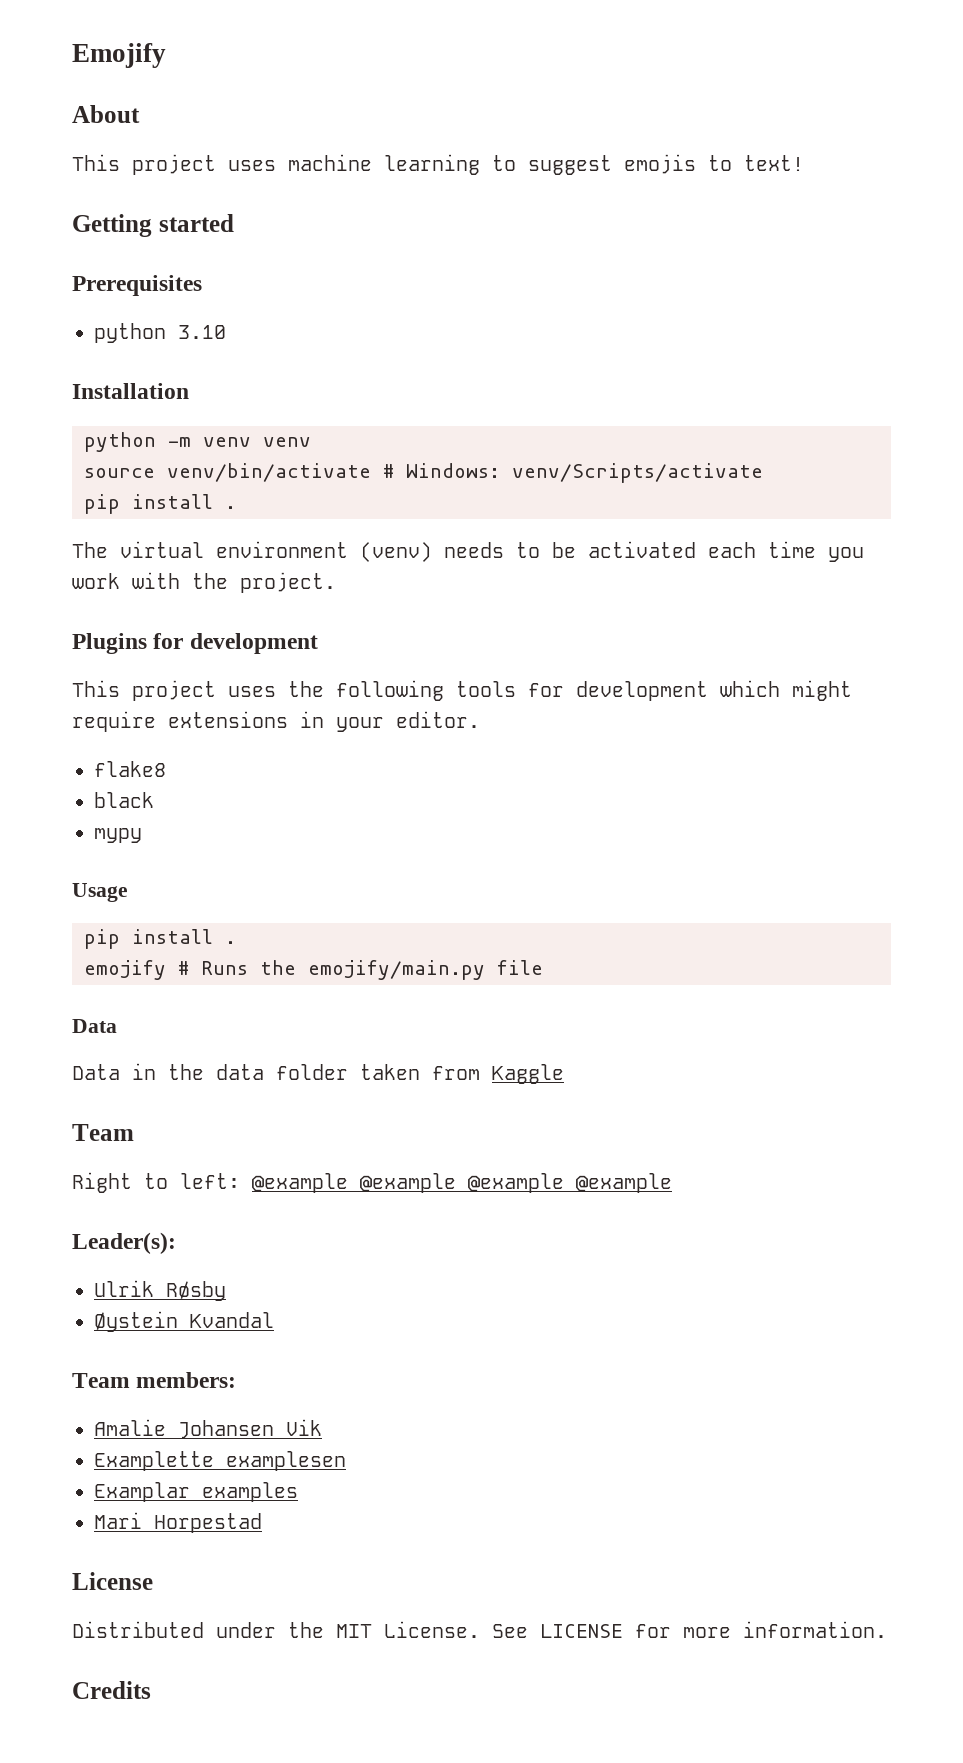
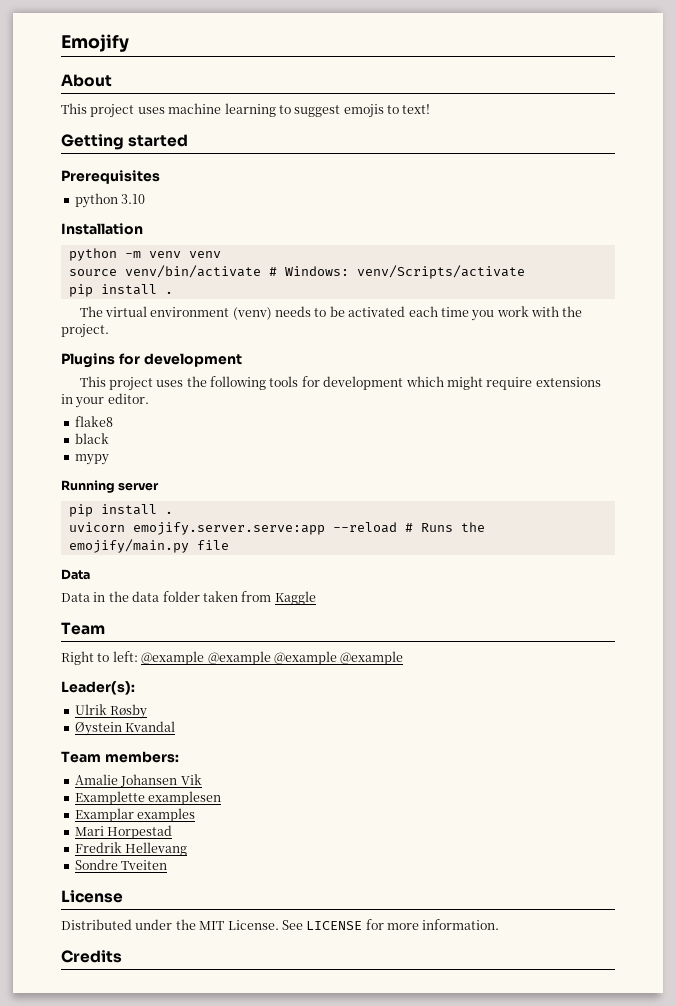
[72,883,128,902] [84,929,236,949] [84,960,166,980] Usage // pip install . // emojify -> [61,480,160,493] [68,504,173,517] [68,522,397,535] Running server // pip install . // uvicorn emojify.server.serve:app --reload
(262, 1523) none -> [74,842,188,856] [74,859,168,870] // Fredrik Hellevang // Sondre Tveiten

